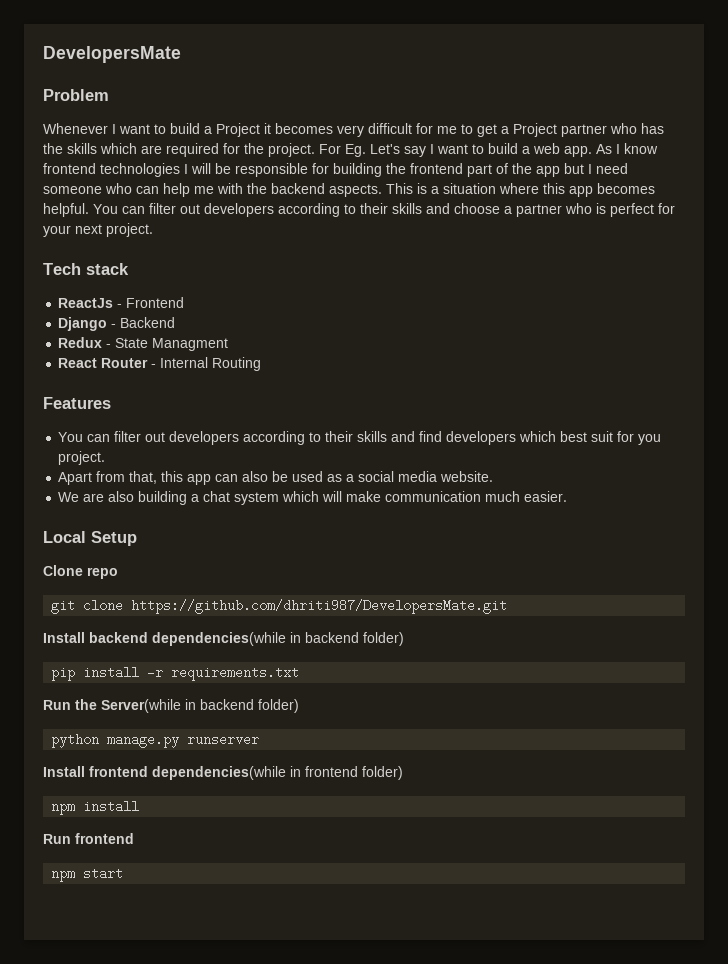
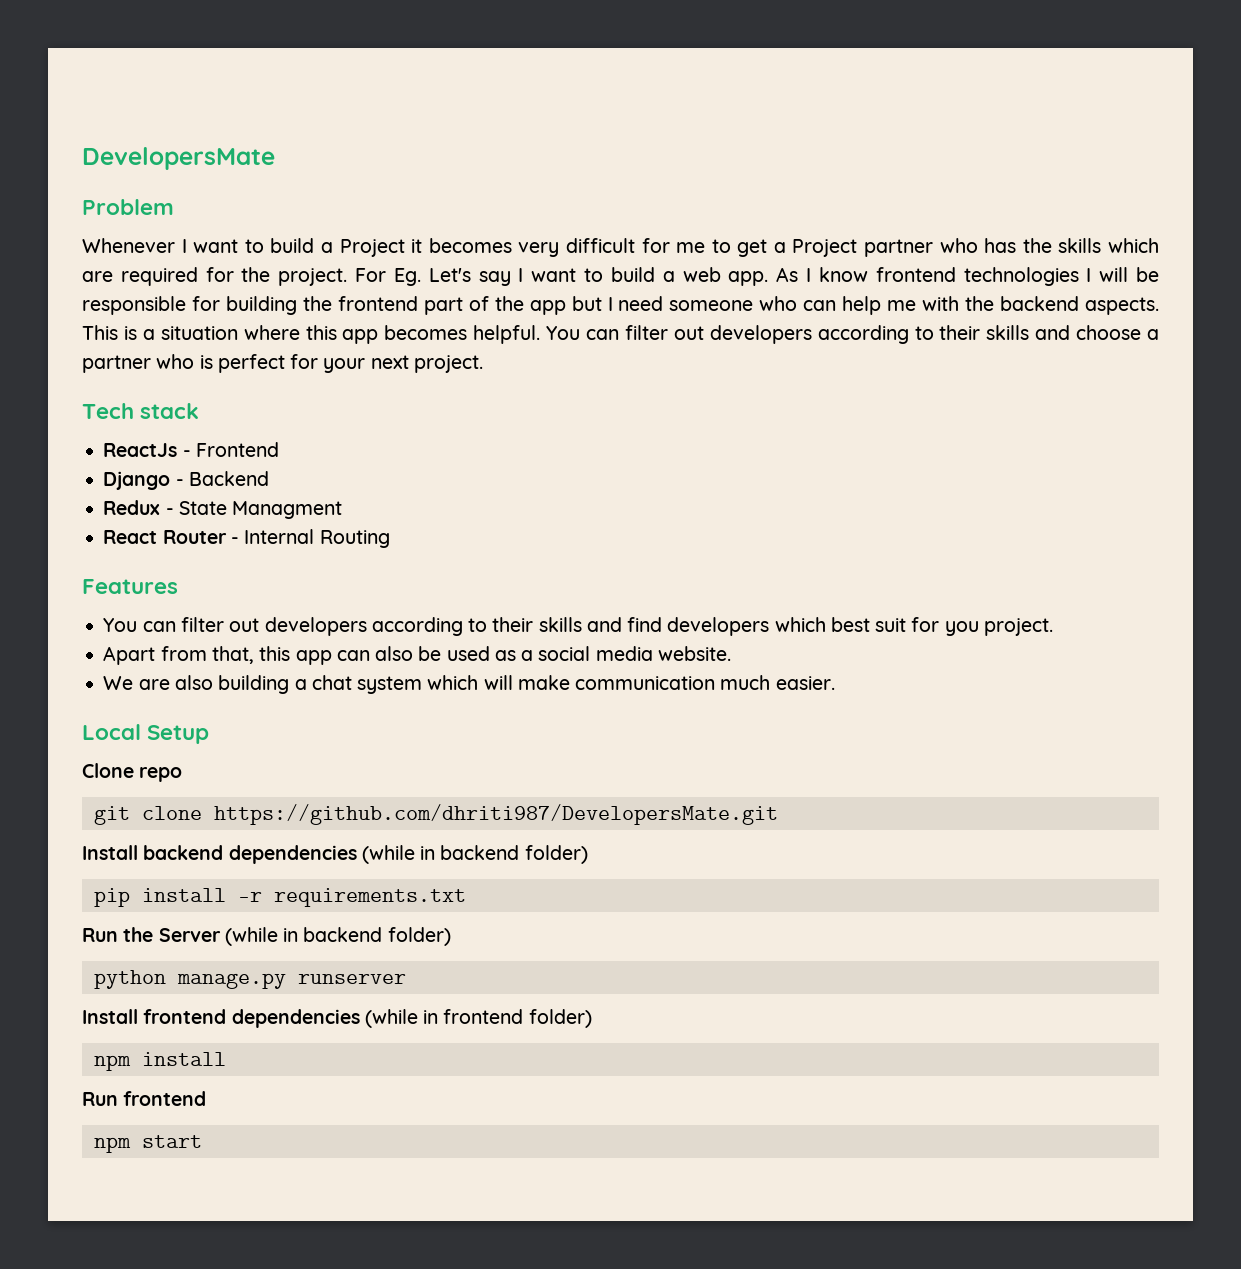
[152,632,286,646] dependencies(while -> [228,845,415,864] dependencies (while
[101,699,181,713] Server(while -> [158,927,278,946] Server (while
[152,766,286,780] dependencies(while -> [231,1009,418,1028] dependencies (while

